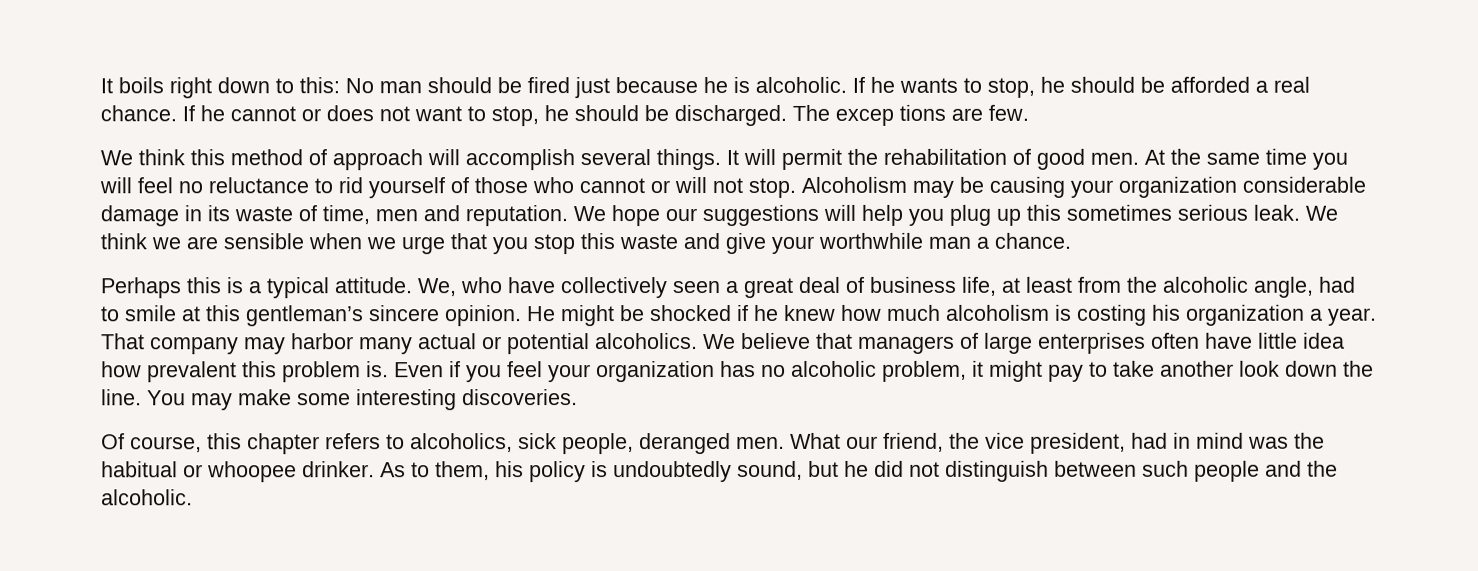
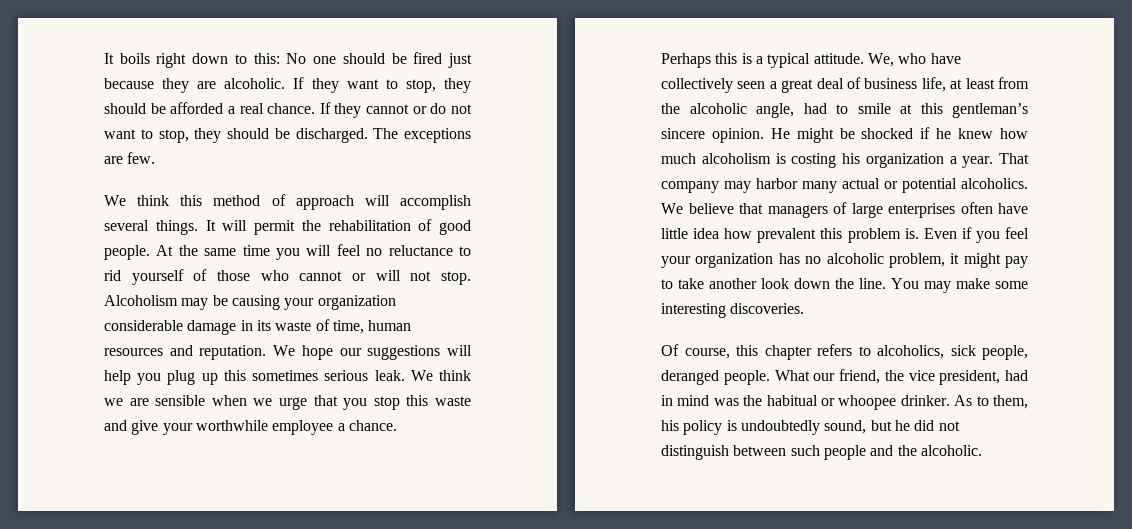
[379,81,422,94] man -> [313,56,337,64] one
[703,76,1065,98] he is alcoholic. If he wants to stop, he -> [162,77,471,93] they are alcoholic. If they want to stop, they
[200,105,374,122] he cannot or does -> [334,103,447,118] they cannot or do
[544,105,569,122] he -> [194,128,222,143] they
[835,104,946,126] excep tions -> [404,128,471,143] exceptions
[1090,152,1139,165] men. -> [104,245,150,260] people.
[375,209,418,222] men -> [368,320,412,331] [104,348,163,356] human resources
[928,236,971,249] man -> [272,420,334,435] employee
[736,436,785,450] men. -> [723,370,770,385] people.

